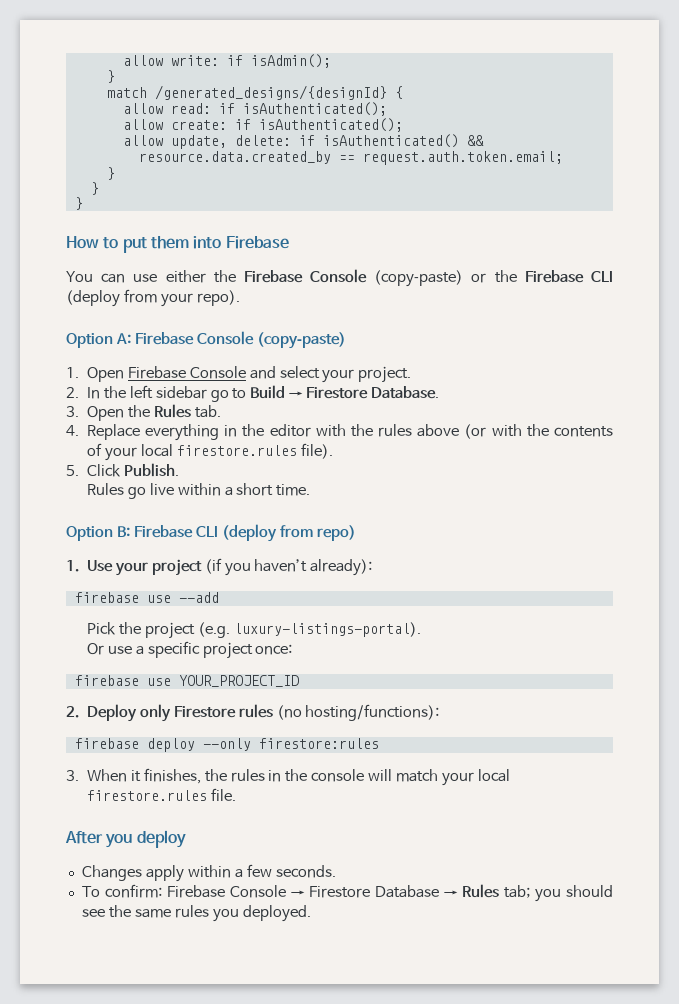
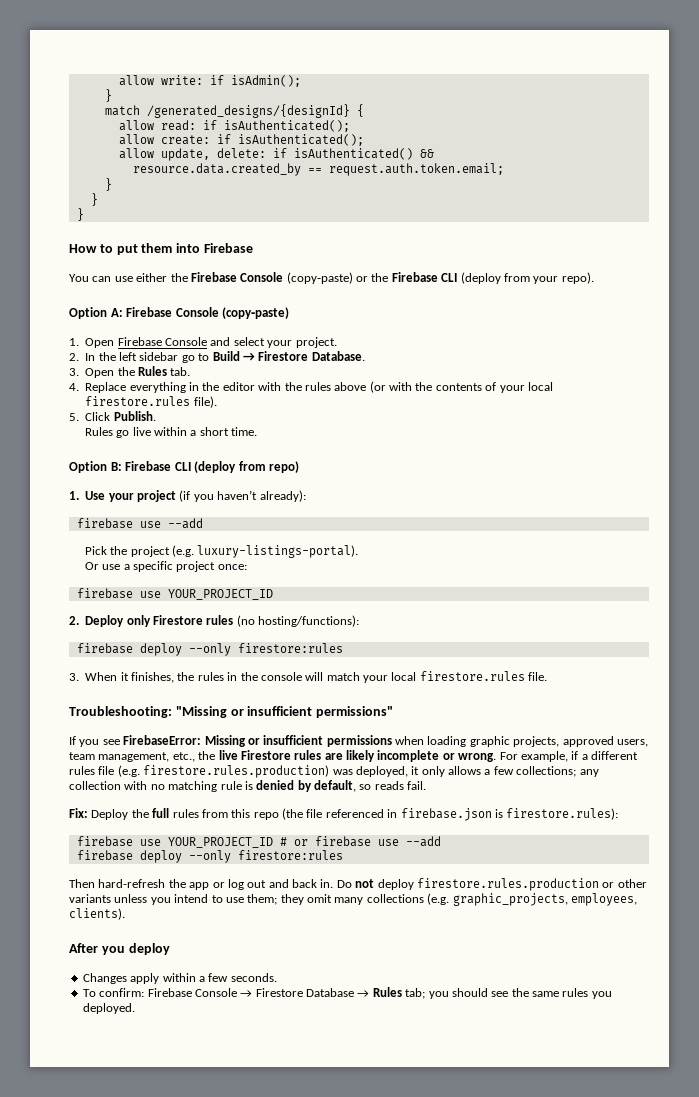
(236, 794) none -> [69,706,394,718] [69,735,648,747] [69,750,638,762] [69,765,599,778] [69,780,427,792] [69,808,619,821] [76,836,441,848] [76,850,343,863] [69,878,647,891] [69,893,637,906] [69,908,125,920] // Troubleshooting: "Missing or insufficient permissions" // If you see FirebaseError: Missing or insufficient permissions when loading graphic projects, approved users, team management, etc., the live Firestore rules are likely incomplete or wrong. For example, if a different rules file (e.g. firestore.rules.production) was deployed, it only allows a few collections; any collection with no matching rule is denied by default, so reads fail. // Fix: Deploy the full rules from this repo (the file referenced in firebase.json is firestore.rules): // firebase use YOUR_PROJECT_ID # or firebase use --add // firebase deploy --only firestore:rules // Then hard-refresh the app or log out and back in. Do not deploy firestore.rules.production or other variants unless you intend to use them; they omit many collections (e.g. graphic_projects, employees, clients).

